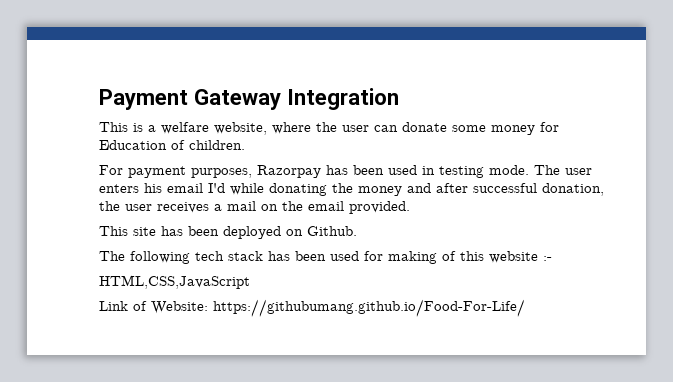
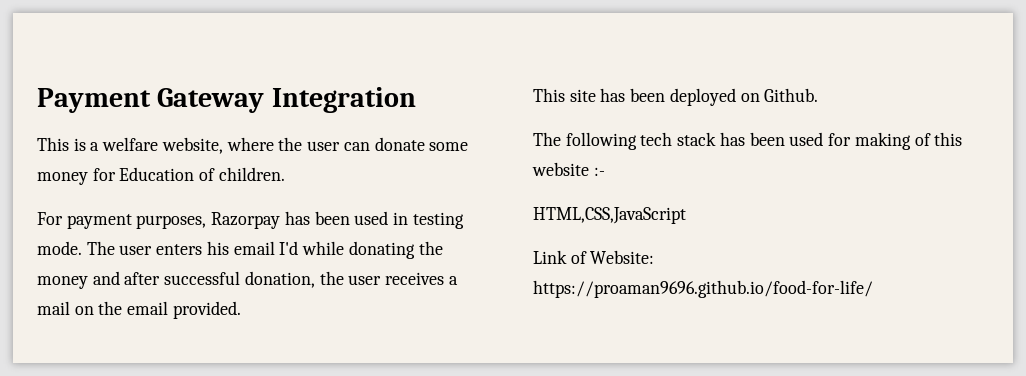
[213,299,525,317] https://githubumang.github.io/Food-For-Life/ -> [533,280,873,298] https://proaman9696.github.io/food-for-life/

